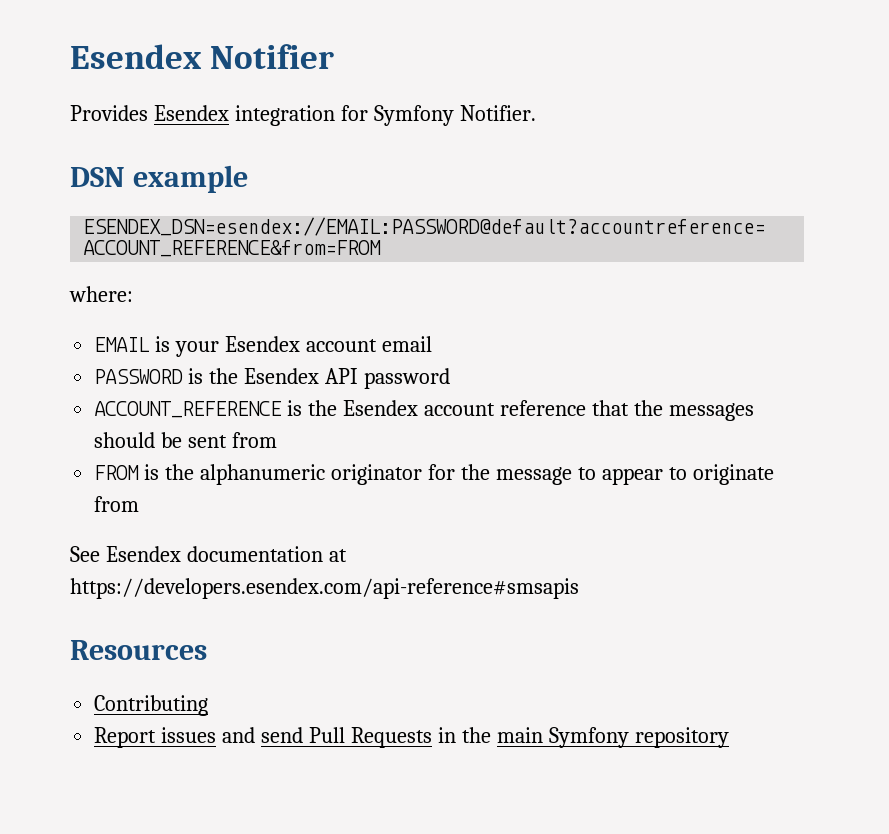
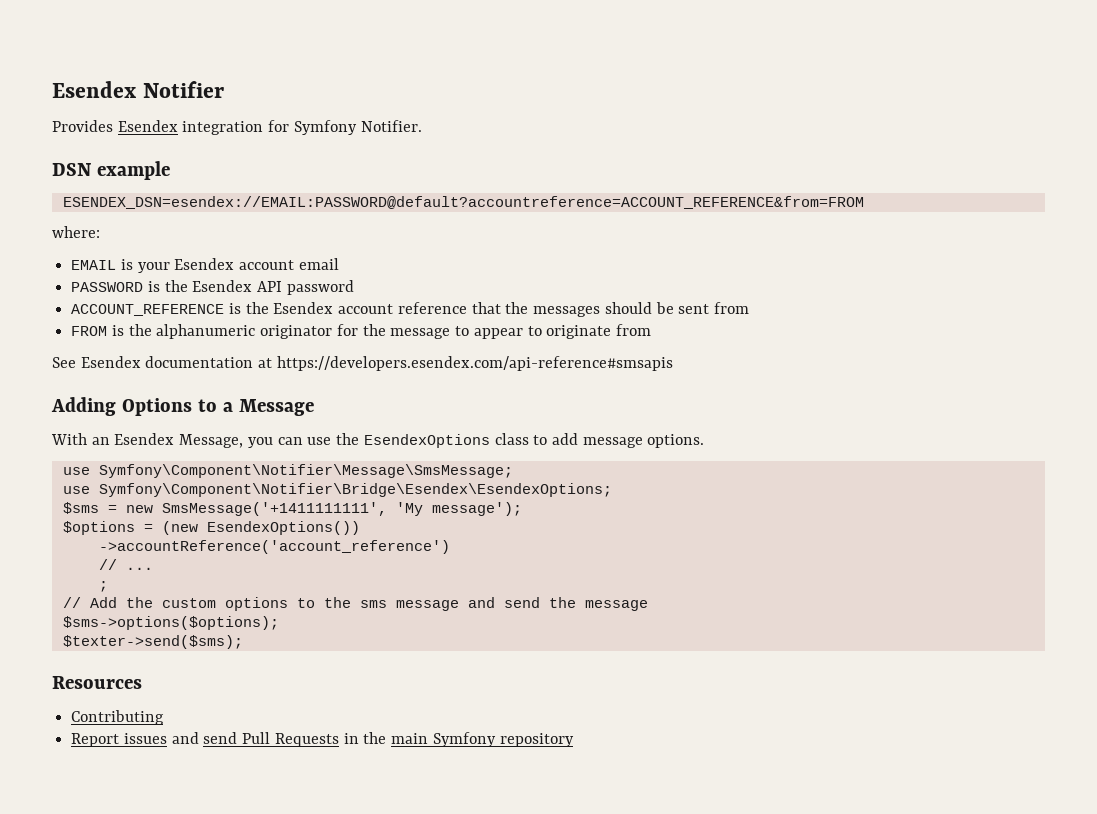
(579, 588) none -> [51,397,314,416] [51,433,705,448] [62,464,513,478] [62,483,612,497] [62,502,522,516] [62,521,360,535] [98,540,450,554] [98,559,153,570] [98,581,108,592] [62,597,648,611] [62,616,279,630] [62,635,243,649] // Adding Options to a Message // With an Esendex Message, you can use the EsendexOptions class to add message options. // use Symfony\Component\Notifier\Message\SmsMessage; // use Symfony\Component\Notifier\Bridge\Esendex\EsendexOptions; // $sms = new SmsMessage('+1411111111', 'My message'); // $options = (new EsendexOptions()) // ->accountReference('account_reference') // // ... // ; // // Add the custom options to the sms message and send the message // $sms->options($options); // $texter->send($sms);

